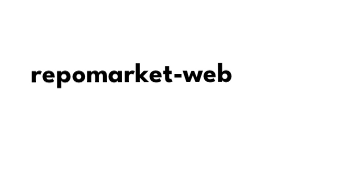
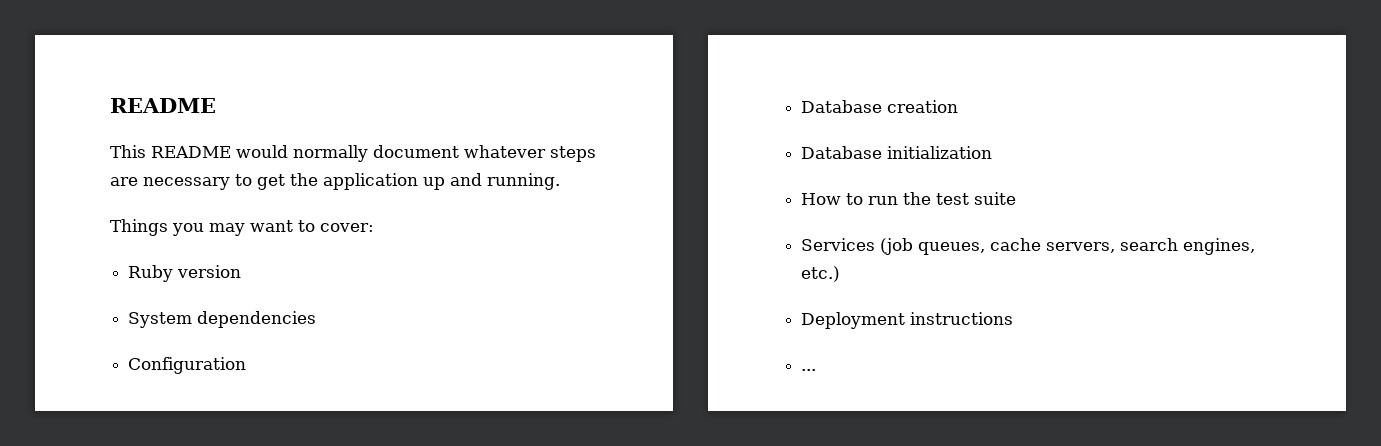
[30,62,233,89] repomarket-web -> [110,98,216,113] [110,145,596,162] [110,173,560,190] [110,219,374,236] [128,265,242,282] [128,311,317,328] [128,357,247,374] [801,100,959,113] [801,146,993,159] [801,192,1017,205] [801,238,1256,255] [801,266,841,282] [801,312,1014,329] [801,369,817,371] README // This README would normally document whatever steps are necessary to get the application up and running. // Things you may want to cover: // Ruby version // System dependencies // Configuration // Database creation // Database initialization // How to run the test suite // Services (job queues, cache servers, search engines, etc.) // Deployment instructions // ...

